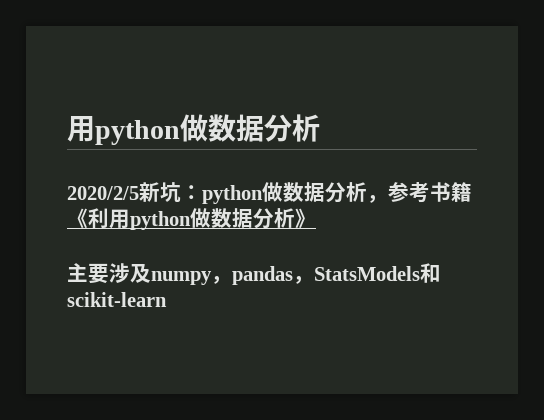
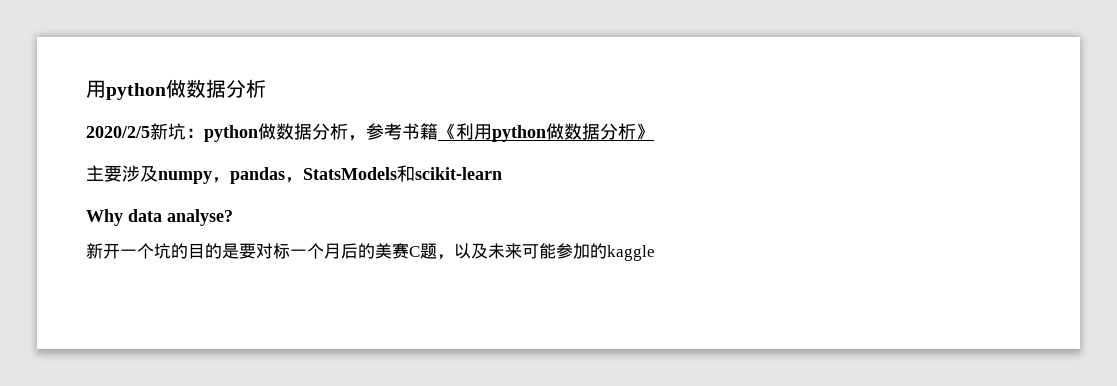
(167, 299) none -> [86,209,233,226] [86,243,655,261] // Why data analyse? // 新开一个坑的目的是要对标一个月后的美赛C题，以及未来可能参加的kaggle

